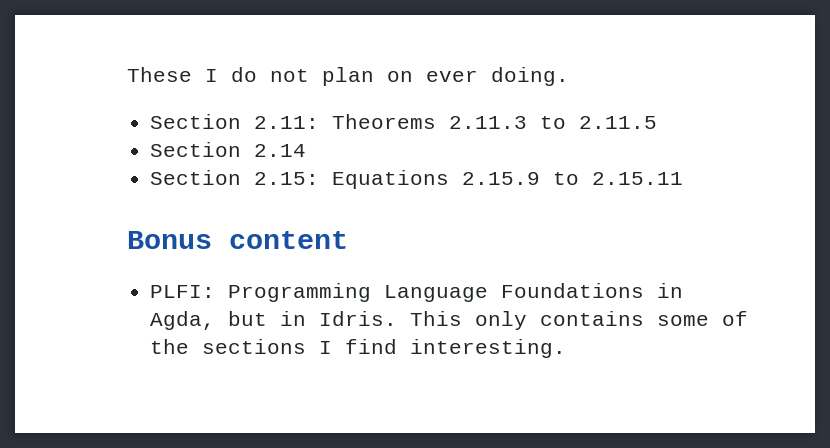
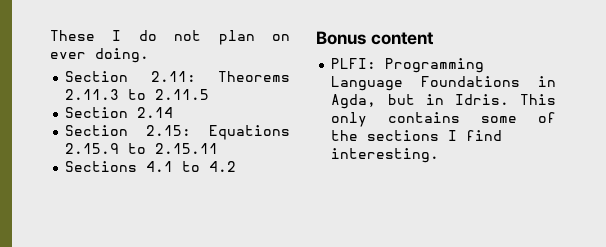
(684, 178) none -> [65,161,237,172] // Sections 4.1 to 4.2

